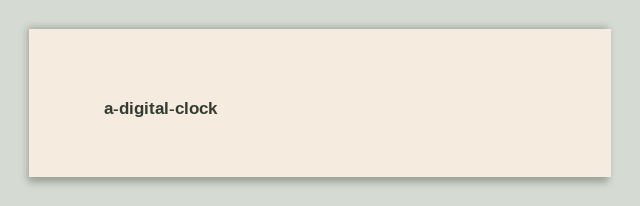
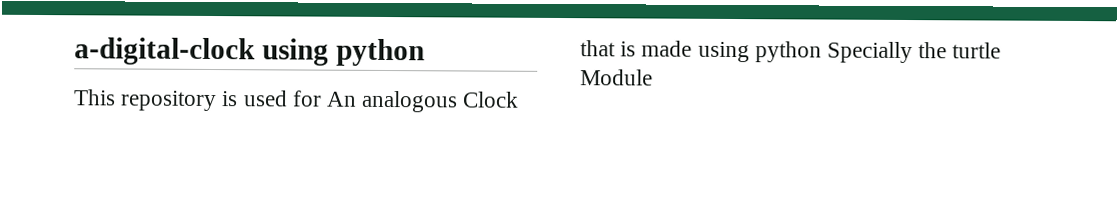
(218, 109) none -> [261,38,425,67] [73,89,520,113] [580,40,1002,64] [580,69,653,86] using python // This repository is used for An analogous Clock that is made using python Specially the turtle Module

